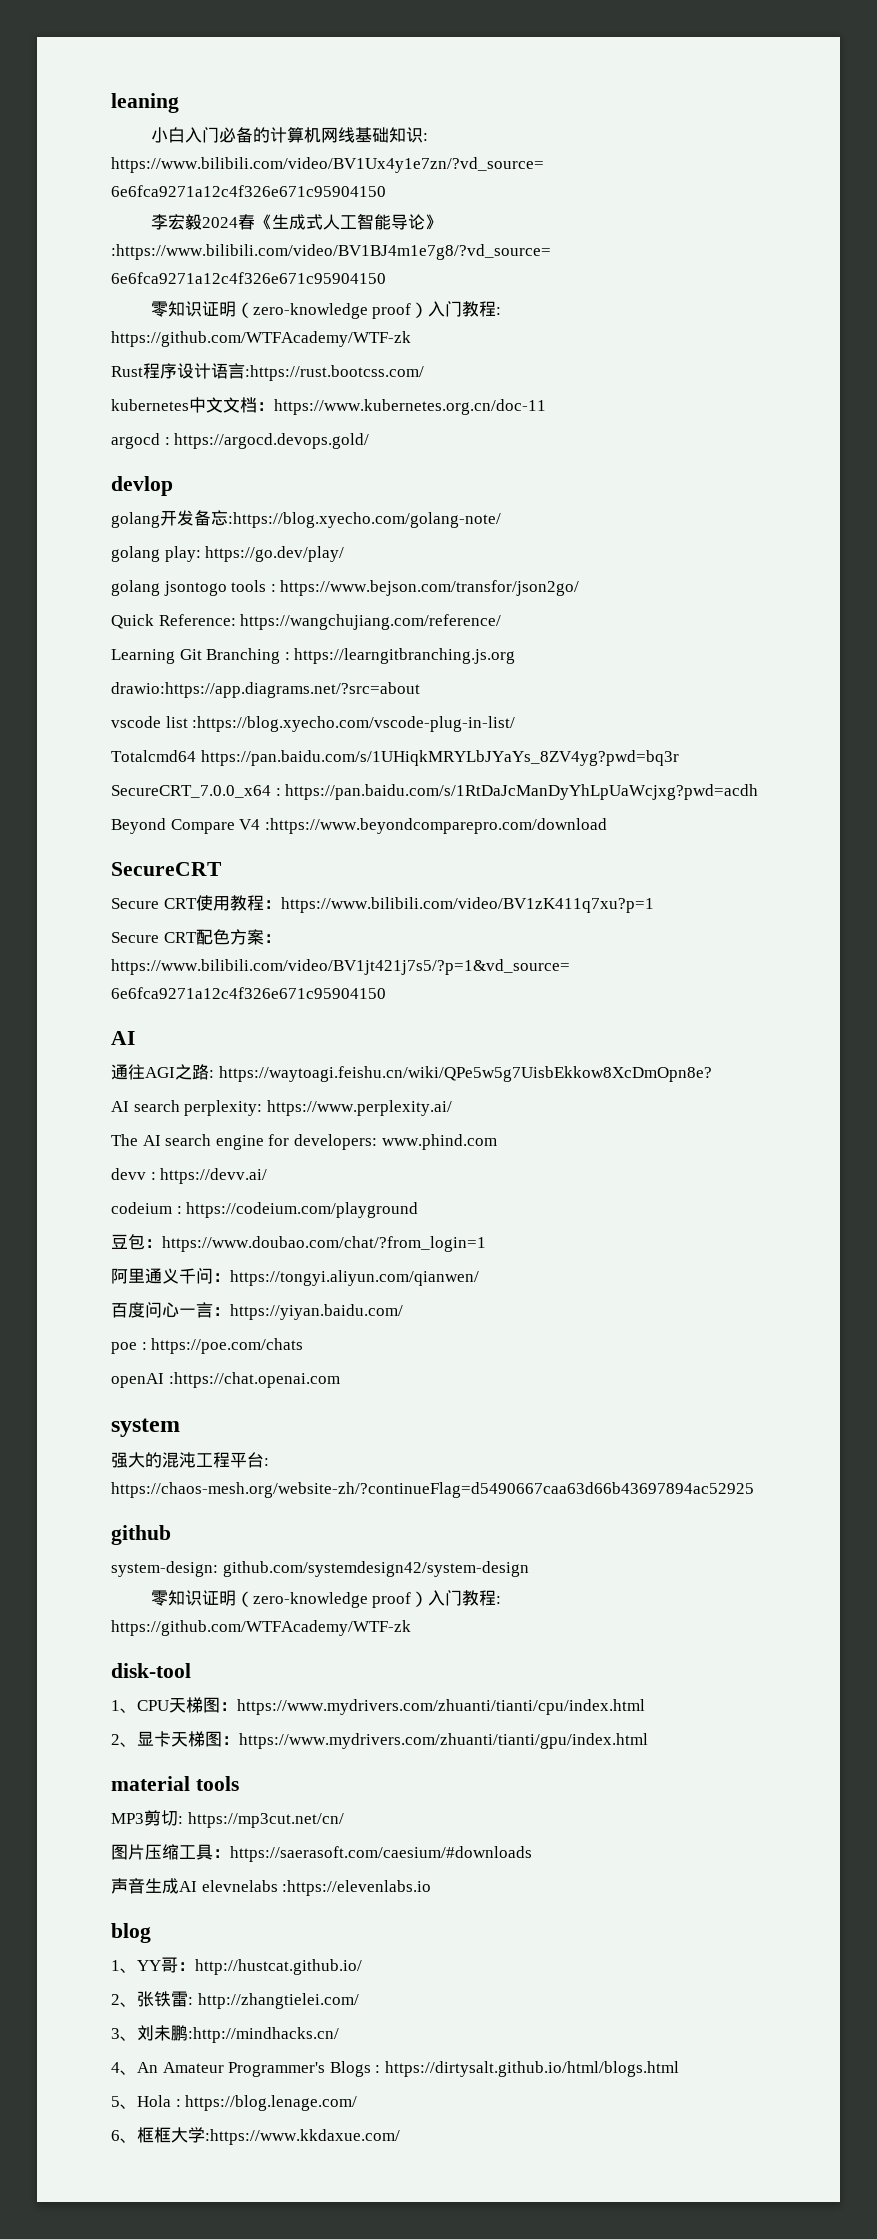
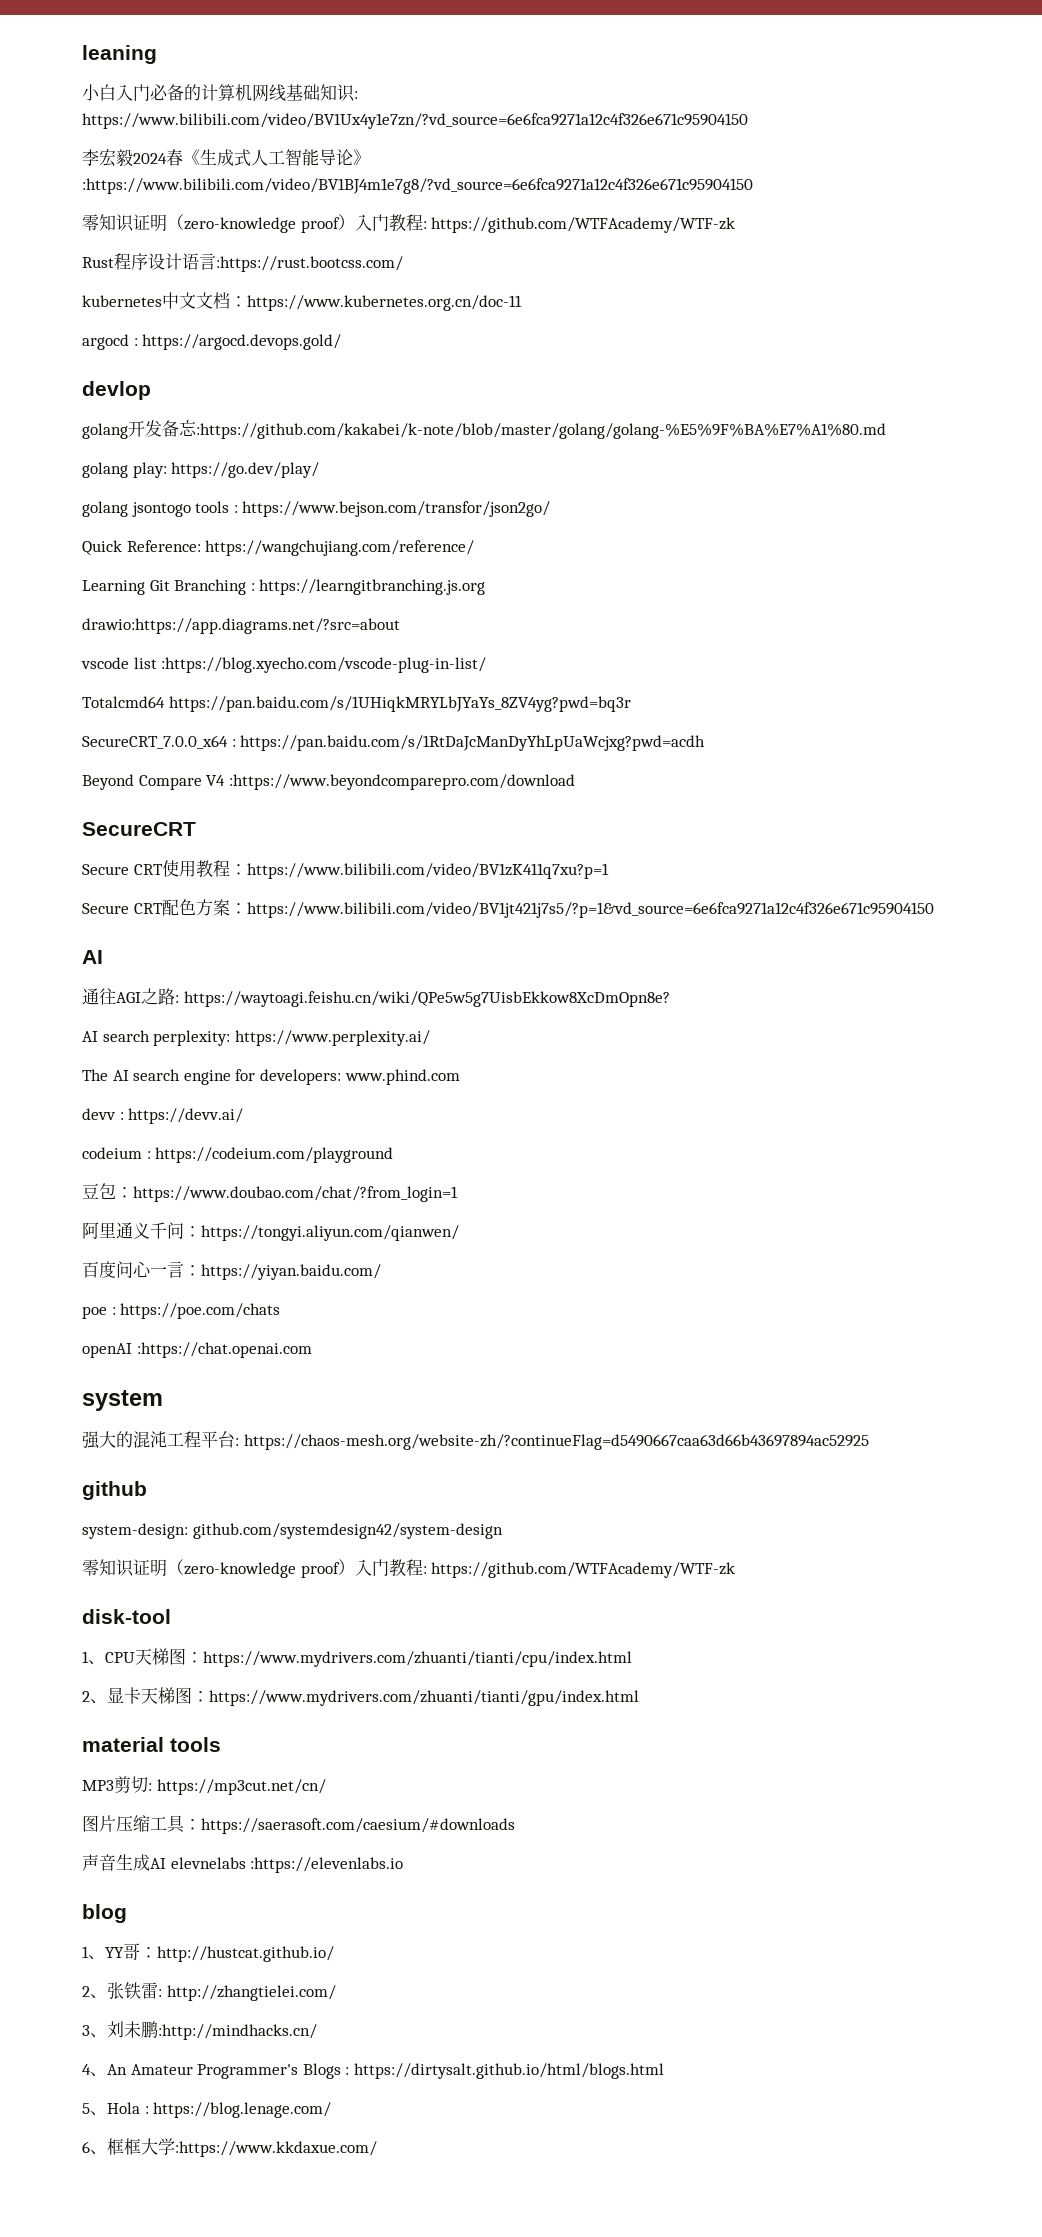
[228,512,501,528] :https://blog.xyecho.com/golang-note/ -> [196,423,886,439] :https://github.com/kakabei/k-note/blob/master/golang/golang-%E5%9F%BA%E7%A1%80.md

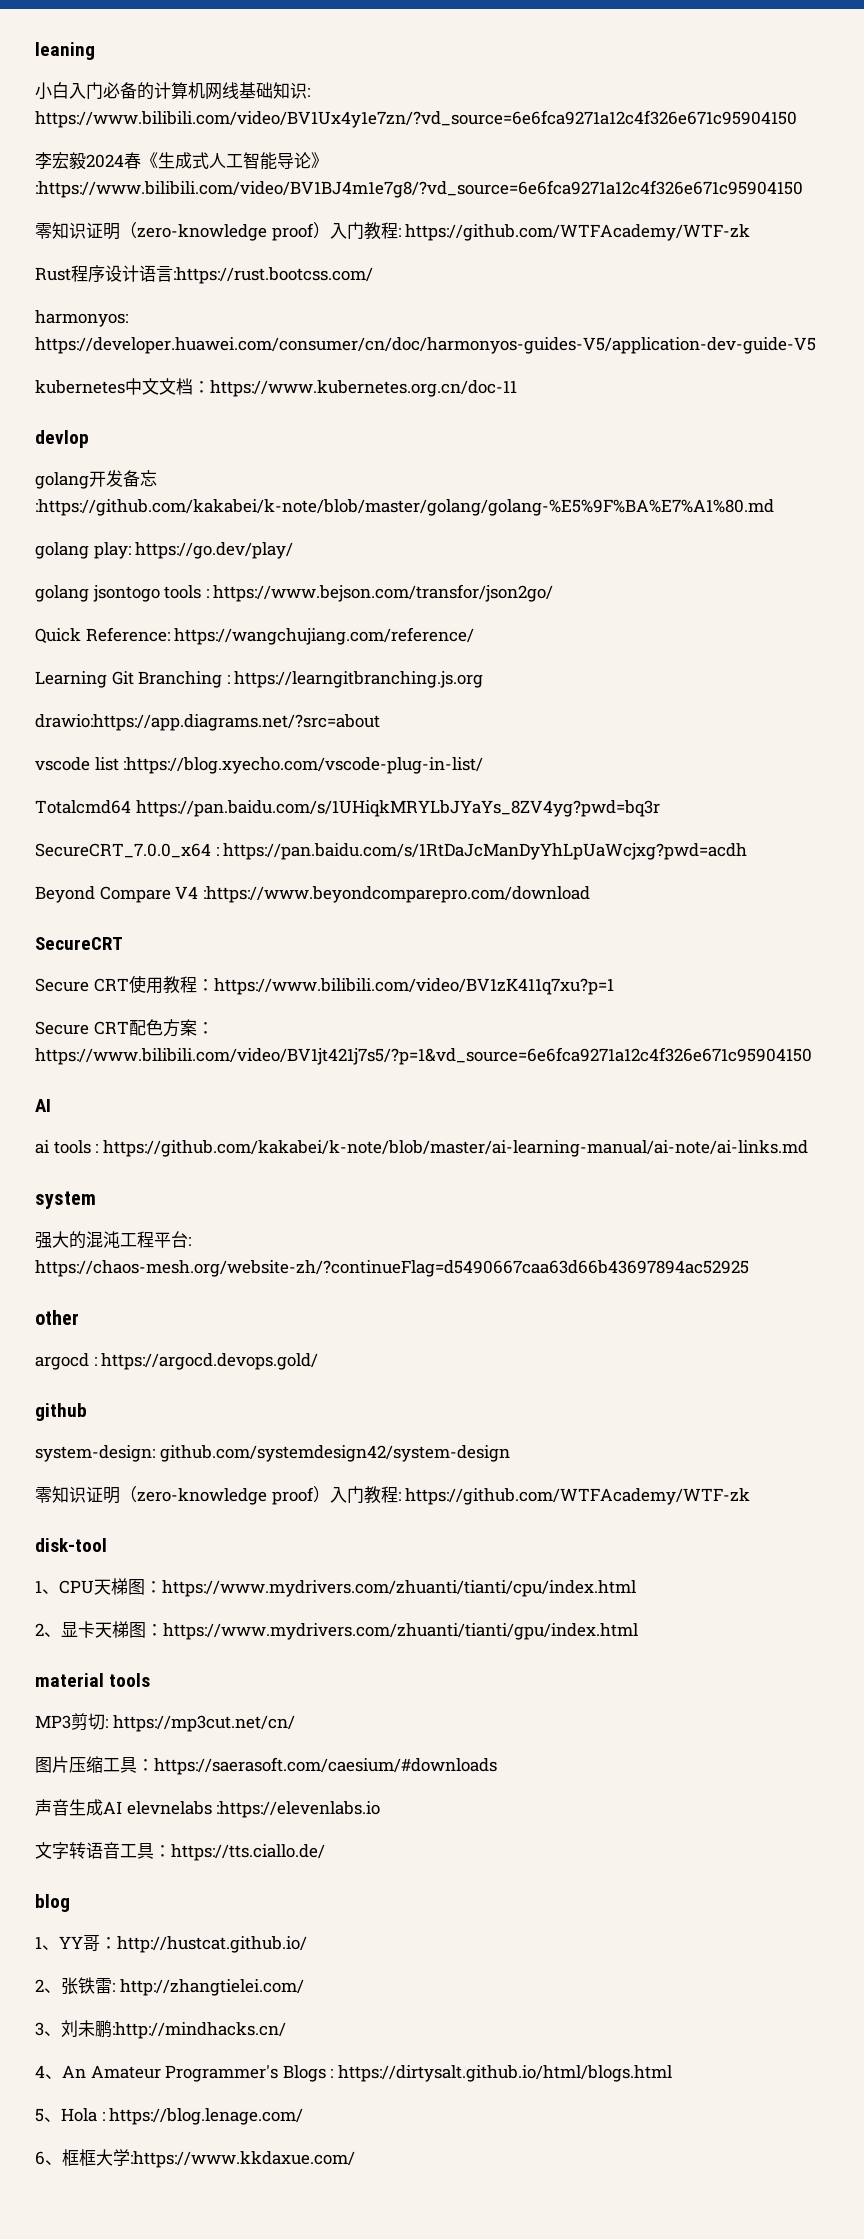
(403, 264) none -> [35,310,128,327] [35,337,816,354] // harmonyos: https://developer.huawei.com/consumer/cn/doc/harmonyos-guides-V5/application-dev-guide-V5
[82,334,342,350] // argocd : https://argocd.devops.gold/ -> (517, 388) none
[82,988,670,1007] [82,1030,430,1046] [82,1069,460,1085] [82,1108,244,1124] [82,1147,394,1163] [82,1183,458,1202] [82,1222,459,1241] [82,1261,381,1280] [82,1303,281,1319] [82,1342,312,1358] 通往AGI之路: https://waytoagi.feishu.cn/wiki/QPe5w5g7UisbEkkow8XcDmOpn8e? // AI search perplexity: https://www.perplexity.ai/ // The AI search engine for developers: www.phind.com // devv : https://devv.ai/ // codeium : https://codeium.com/playground // 豆包：https://www.doubao.com/chat/?from_login=1 // 阿里通义千问：https://tongyi.aliyun.com/qianwen/ // 百度问心一言：https://yiyan.baidu.com/ // poe : https://poe.com/chats // openAI :https://chat.openai.com -> [35,1140,808,1157] ai tools : https://github.com/kakabei/k-note/blob/master/ai-learning-manual/ai-note/ai-links.md
(869, 1442) none -> [35,1310,79,1325] [35,1353,319,1370] // other // argocd : https://argocd.devops.gold/
(404, 1865) none -> [35,1842,325,1861] // 文字转语音工具：https://tts.ciallo.de/

